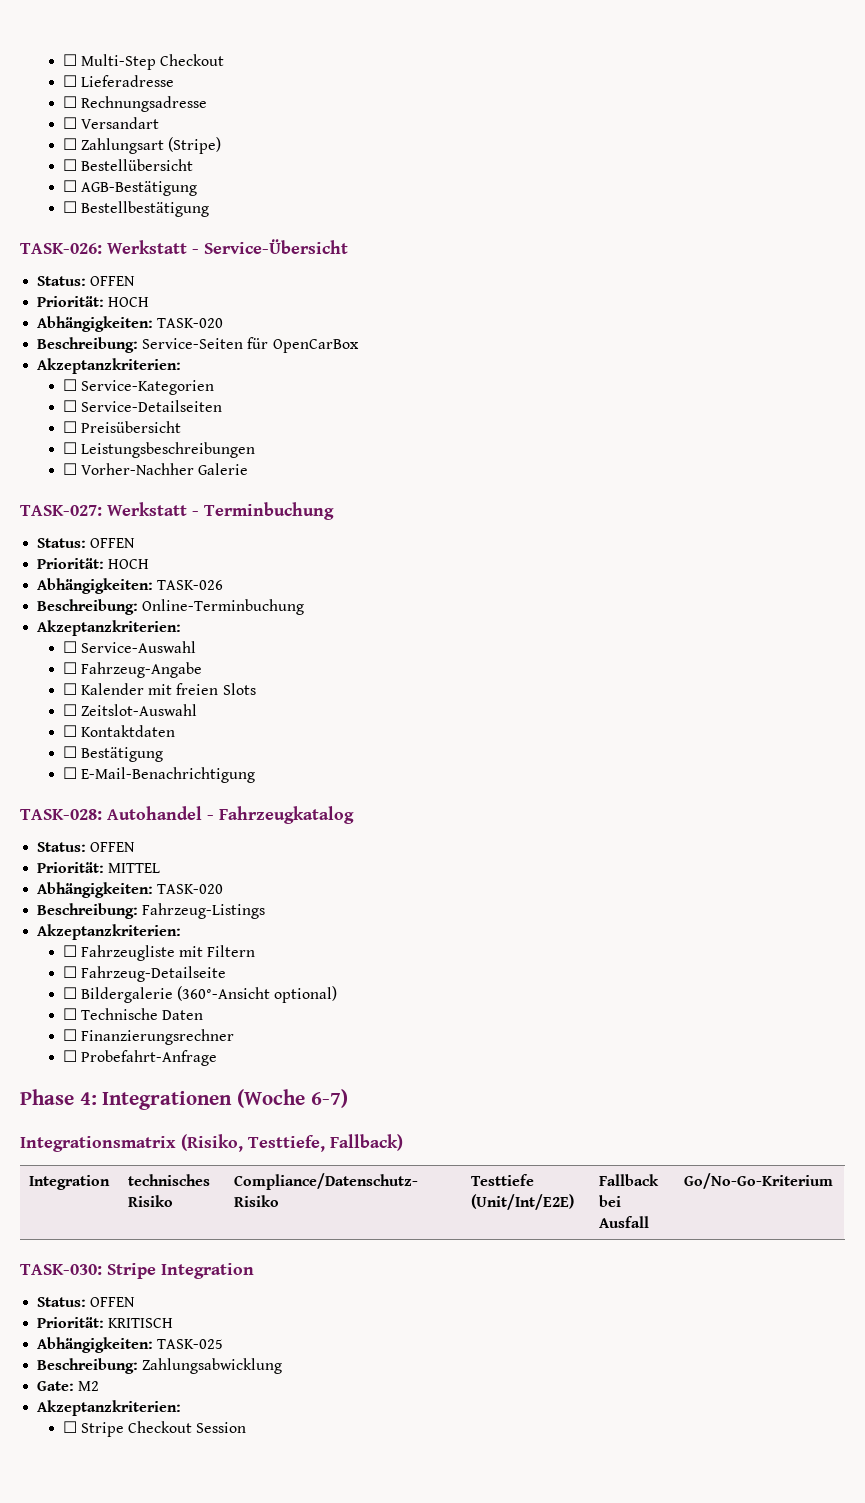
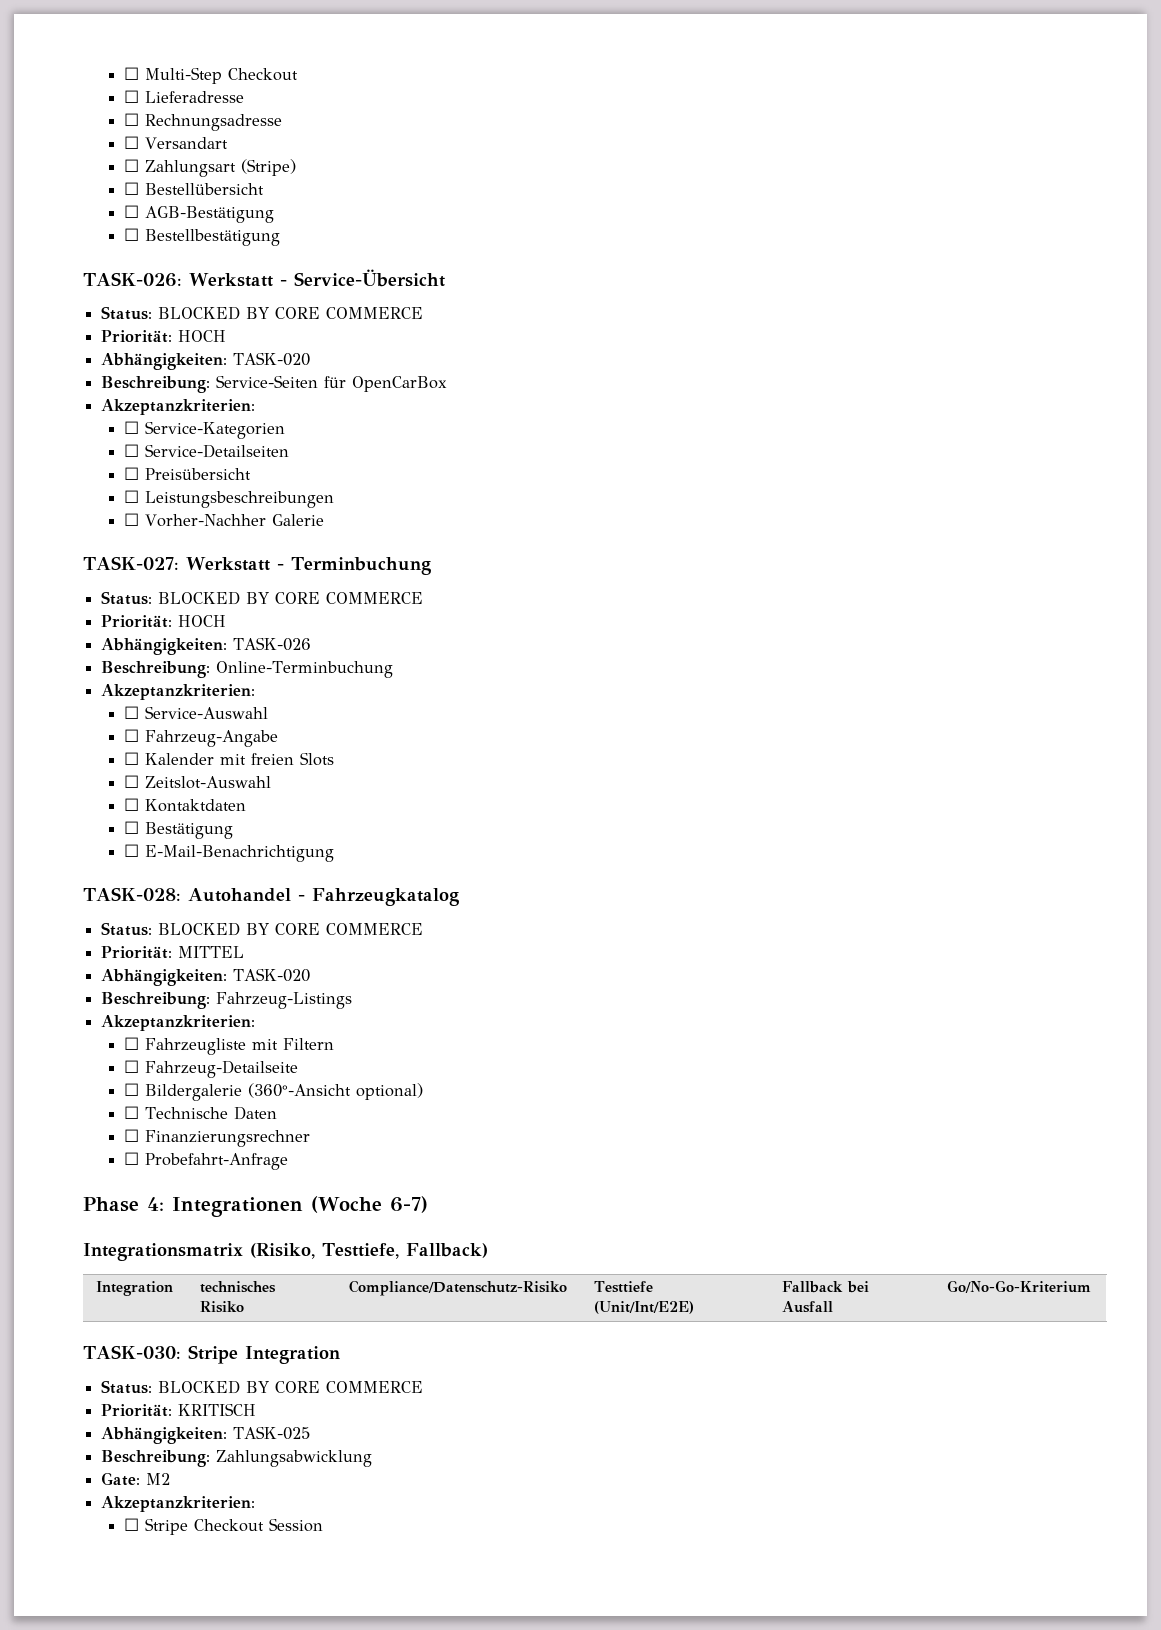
[90,276,136,286] OFFEN -> [158,306,424,320] BLOCKED BY CORE COMMERCE
[90,538,136,548] OFFEN -> [158,591,424,605] BLOCKED BY CORE COMMERCE
[90,842,136,852] OFFEN -> [158,922,424,936] BLOCKED BY CORE COMMERCE
[90,1297,136,1307] OFFEN -> [158,1380,424,1394] BLOCKED BY CORE COMMERCE

